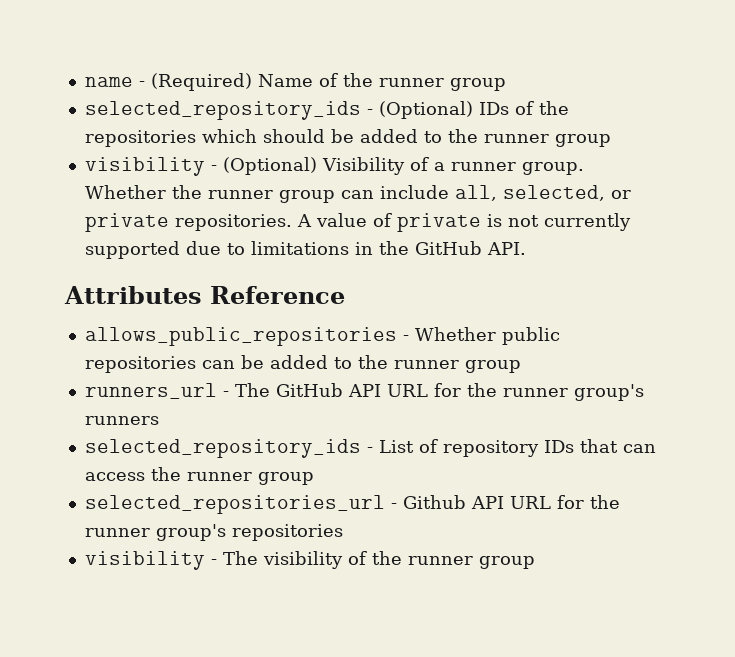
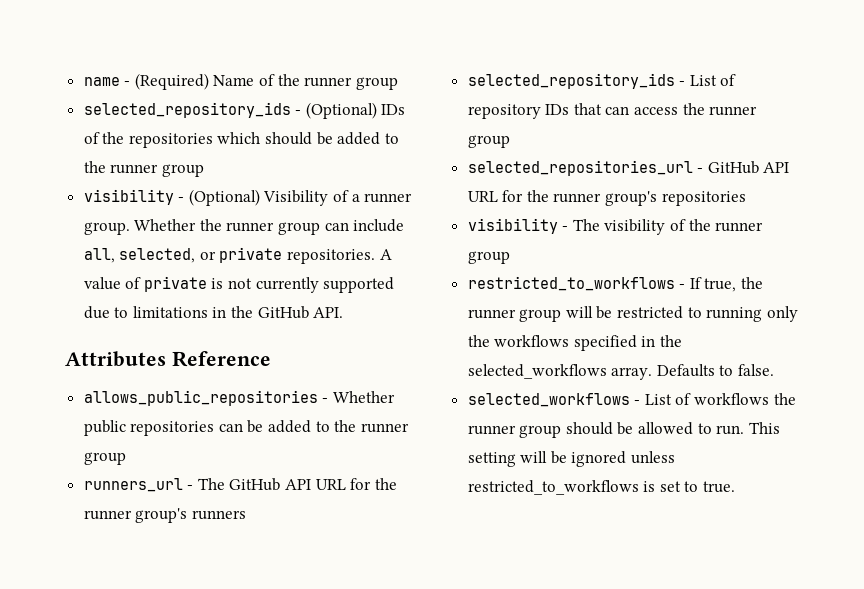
[402,495,466,509] Github -> [707,161,759,174] GitHub
(535, 562) none -> [467,276,764,292] [467,306,798,322] [467,335,683,351] [467,364,775,380] [467,393,796,407] [467,422,780,438] [467,451,676,467] [467,480,736,495] // restricted_to_workflows - If true, the runner group will be restricted to running only the workflows specified in the selected_workflows array. Defaults to false. // selected_workflows - List of workflows the runner group should be allowed to run. This setting will be ignored unless restricted_to_workflows is set to true.

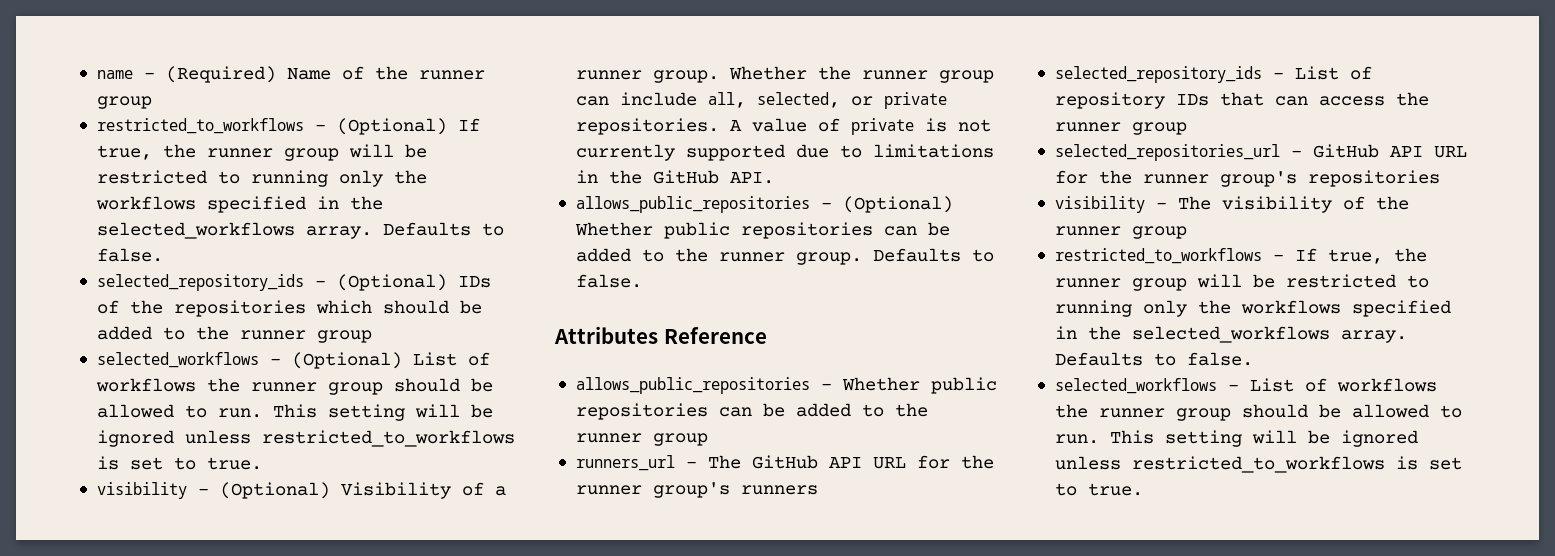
(398, 83) none -> [96,118,480,135] [96,144,427,161] [96,170,427,187] [95,196,383,213] [96,222,504,239] [96,248,163,262] // restricted_to_workflows - (Optional) If true, the runner group will be restricted to running only the workflows specified in the selected_workflows array. Defaults to false.
(204, 170) none -> [96,352,490,369] [95,378,493,395] [96,404,493,421] [96,430,515,447] [96,456,262,470] // selected_workflows - (Optional) List of workflows the runner group should be allowed to run. This setting will be ignored unless restricted_to_workflows is set to true.
(344, 312) none -> [575,196,953,213] [574,222,950,239] [575,248,994,265] [575,274,642,288] // allows_public_repositories - (Optional) Whether public repositories can be added to the runner group. Defaults to false.

